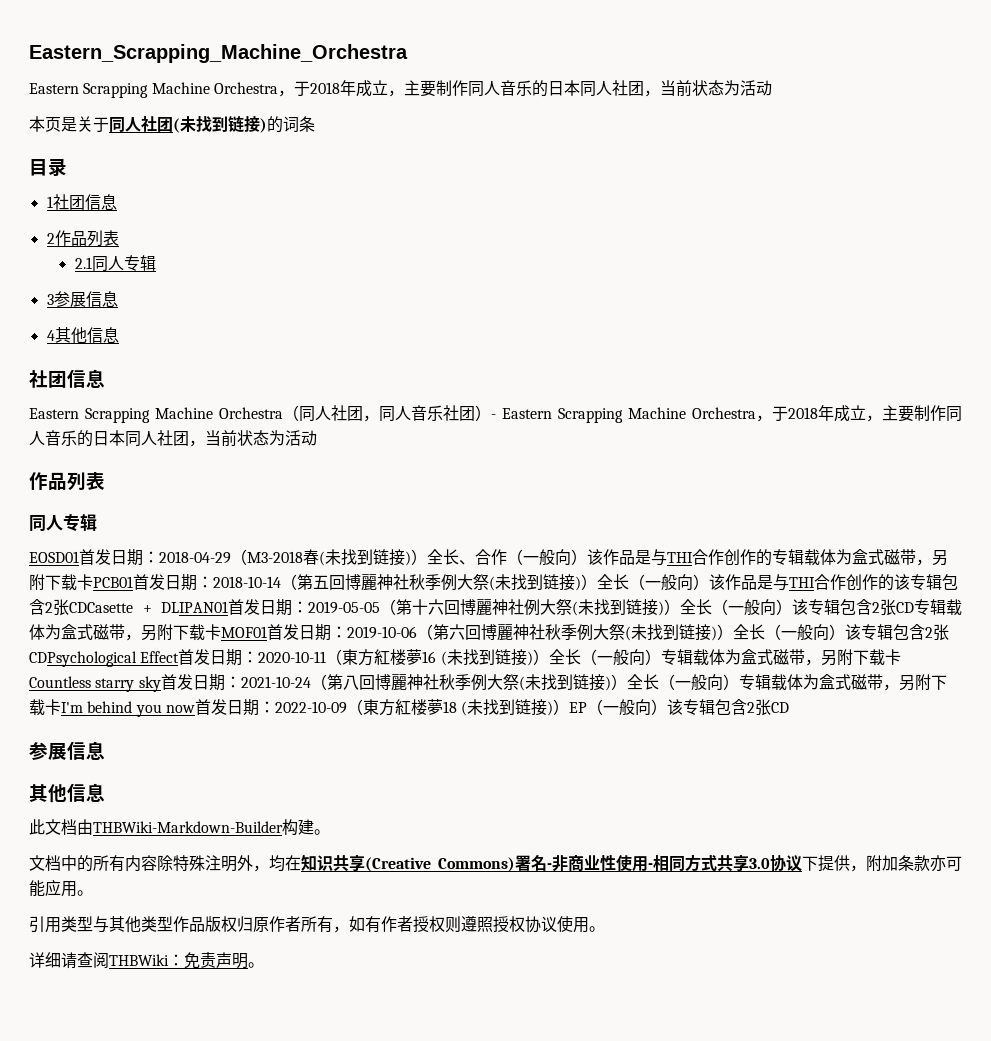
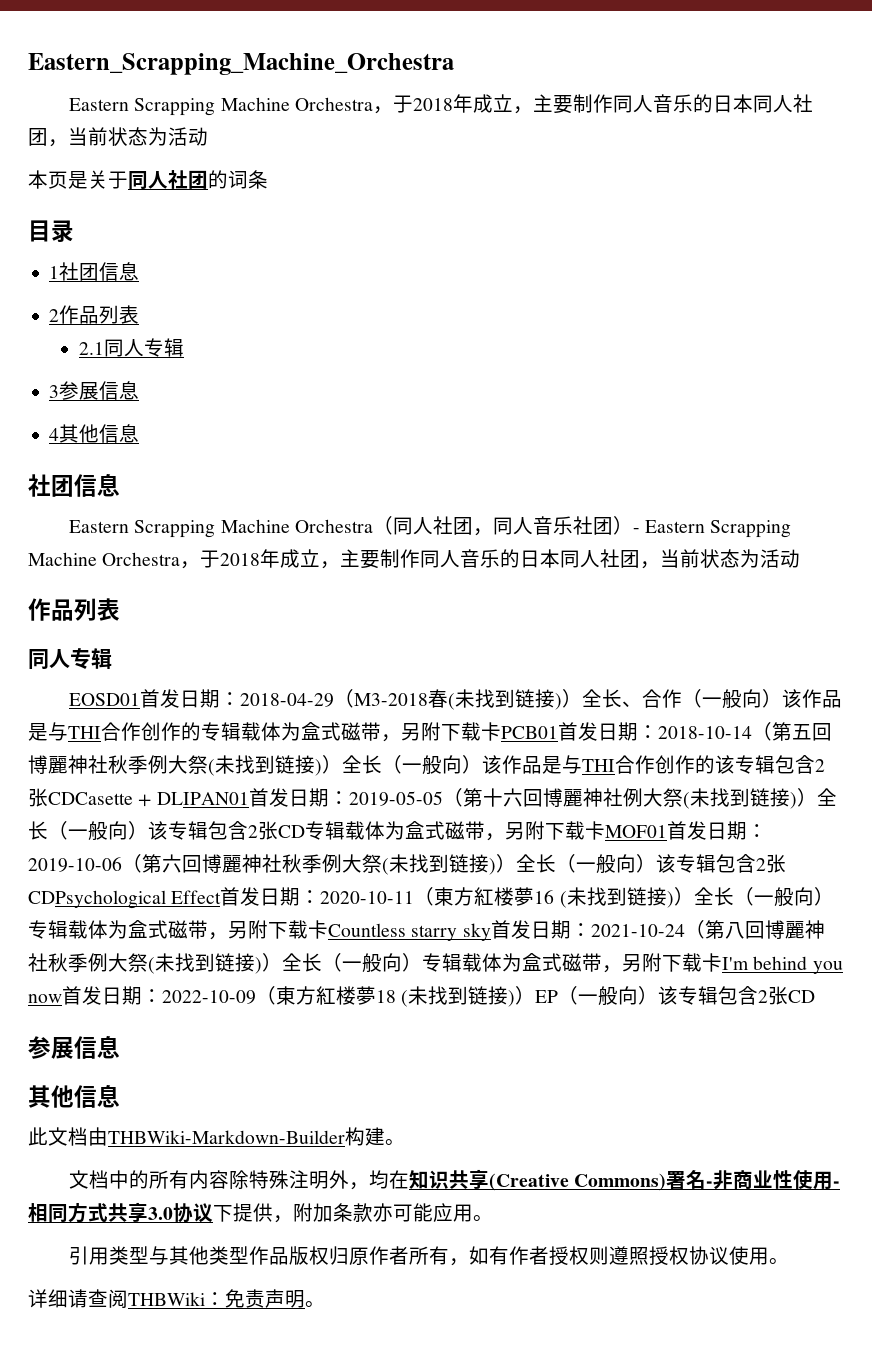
[173,115,267,133] (未找到链接) -> (208, 179) none

